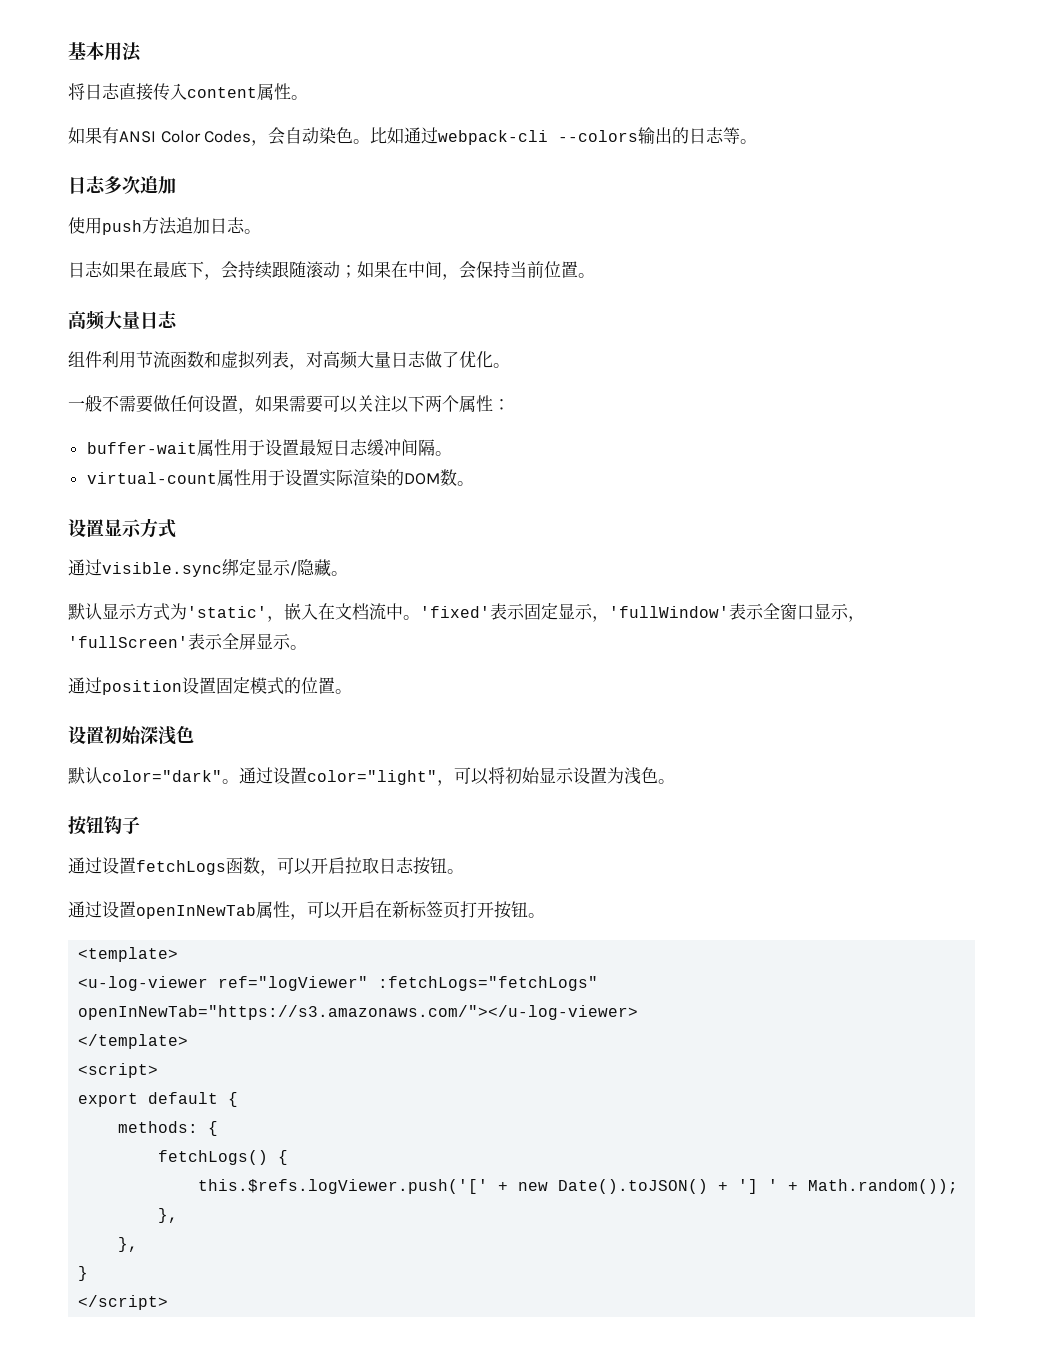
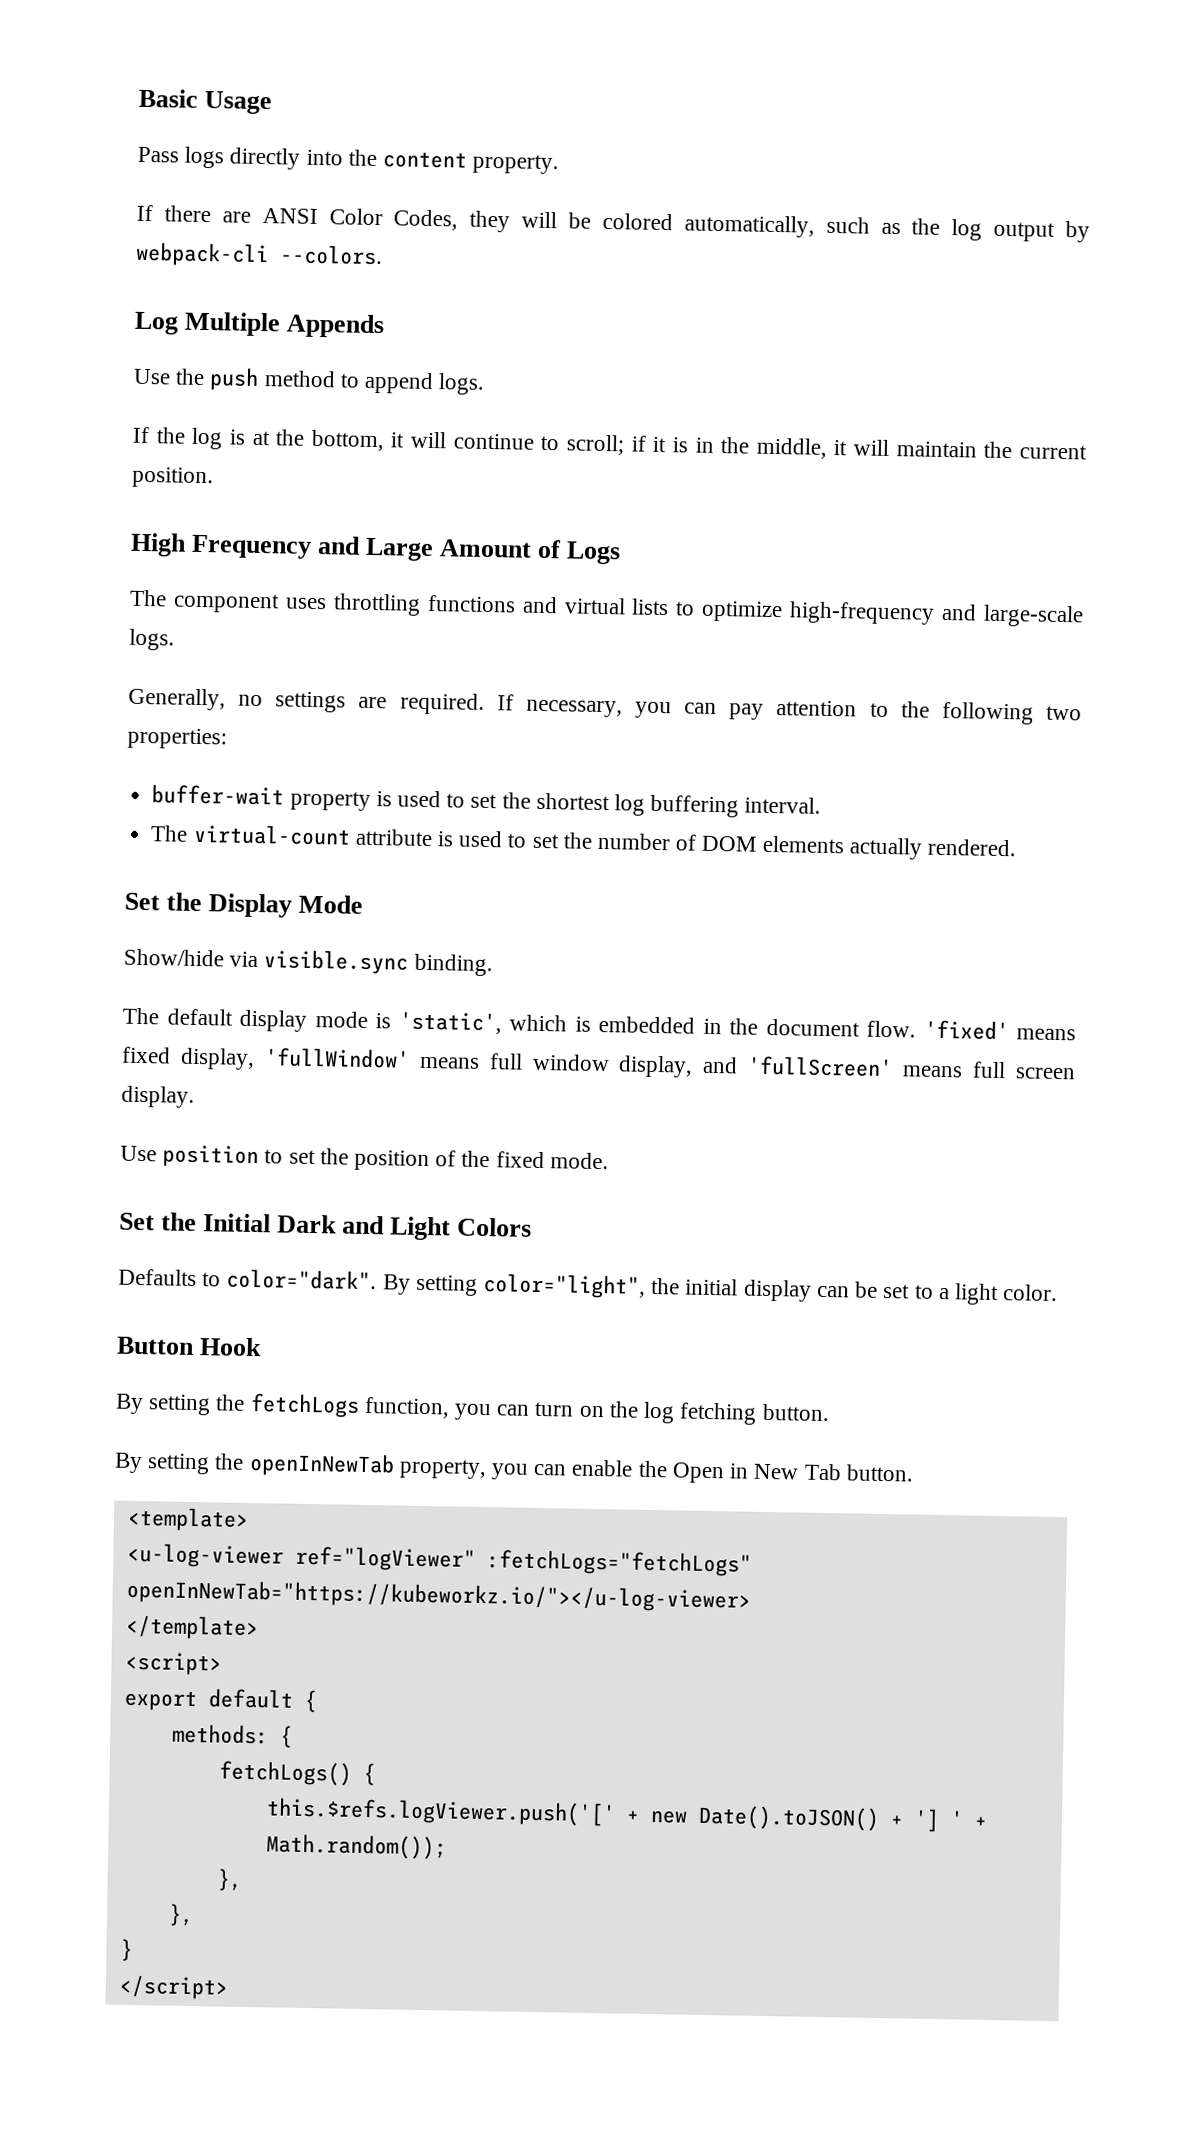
[68,42,142,62] [68,83,308,101] [68,127,758,146] [68,176,176,194] [68,217,261,235] [68,261,595,280] [68,310,178,330] [68,350,510,370] [68,395,510,414] [86,439,452,456] [86,469,474,487] [68,518,176,538] [68,558,348,577] [68,603,865,622] [68,633,307,650] [68,677,352,695] [68,726,194,745] [68,767,675,786] [68,816,140,835] [68,857,464,876] [68,901,545,920] 基本用法 // 将日志直接传入content属性。 // 如果有ANSI Color Codes，会自动染色。比如通过webpack-cli --colors输出的日志等。 // 日志多次追加 // 使用push方法追加日志。 // 日志如果在最底下，会持续跟随滚动；如果在中间，会保持当前位置。 // 高频大量日志 // 组件利用节流函数和虚拟列表，对高频大量日志做了优化。 // 一般不需要做任何设置，如果需要可以关注以下两个属性： // buffer-wait属性用于设置最短日志缓冲间隔。 // virtual-count属性用于设置实际渲染的DOM数。 // 设置显示方式 // 通过visible.sync绑定显示/隐藏。 // 默认显示方式为'static'，嵌入在文档流中。'fixed'表示固定显示，'fullWindow'表示全窗口显示，'fullScreen'表示全屏显示。 // 通过position设置固定模式的位置。 // 设置初始深浅色 // 默认color="dark"。通过设置color="light"，可以将初始显示设置为浅色。 // 按钮钩子 // 通过设置fetchLogs函数，可以开启拉取日志按钮。 // 通过设置openInNewTab属性，可以开启在新标签页打开按钮。 -> [138,88,273,115] [137,146,560,175] [136,204,1090,243] [135,241,383,268] [134,311,386,339] [133,367,486,395] [132,426,1087,460] [132,466,214,489] [130,532,622,565] [129,589,1084,628] [129,628,175,651] [128,687,1082,725] [127,727,227,750] [151,784,822,818] [150,823,1018,860] [124,892,364,918] [123,948,493,977] [122,1007,1076,1041] [121,1046,1076,1080] [121,1085,195,1108] [120,1144,609,1172] [119,1212,533,1241] [118,1268,1059,1306] [116,1336,263,1357] [115,1392,830,1425] [114,1451,914,1484] Basic Usage // Pass logs directly into the content property. // If there are ANSI Color Codes, they will be colored automatically, such as the log output by webpack-cli --colors. // Log Multiple Appends // Use the push method to append logs. // If the log is at the bottom, it will continue to scroll; if it is in the middle, it will maintain the current position. // High Frequency and Large Amount of Logs // The component uses throttling functions and virtual lists to optimize high-frequency and large-scale logs. // Generally, no settings are required. If necessary, you can pay attention to the following two properties: // buffer-wait property is used to set the shortest log buffering interval. // The virtual-count attribute is used to set the number of DOM elements actually rendered. // Set the Display Mode // Show/hide via visible.sync binding. // The default display mode is 'static', which is embedded in the document flow. 'fixed' means fixed display, 'fullWindow' means full window display, and 'fullScreen' means full screen display. // Use position to set the position of the fixed mode. // Set the Initial Dark and Light Colors // Defaults to color="dark". By setting color="light", the initial display can be set to a light color. // Button Hook // By setting the fetchLogs function, you can turn on the log fetching button. // By setting the openInNewTab property, you can enable the Open in New Tab button.
[78,1005,639,1020] openInNewTab="https://s3.amazonaws.com/"></u-log-viewer> -> [125,1578,751,1613] openInNewTab="https://kubeworkz.io/"></u-log-viewer>

